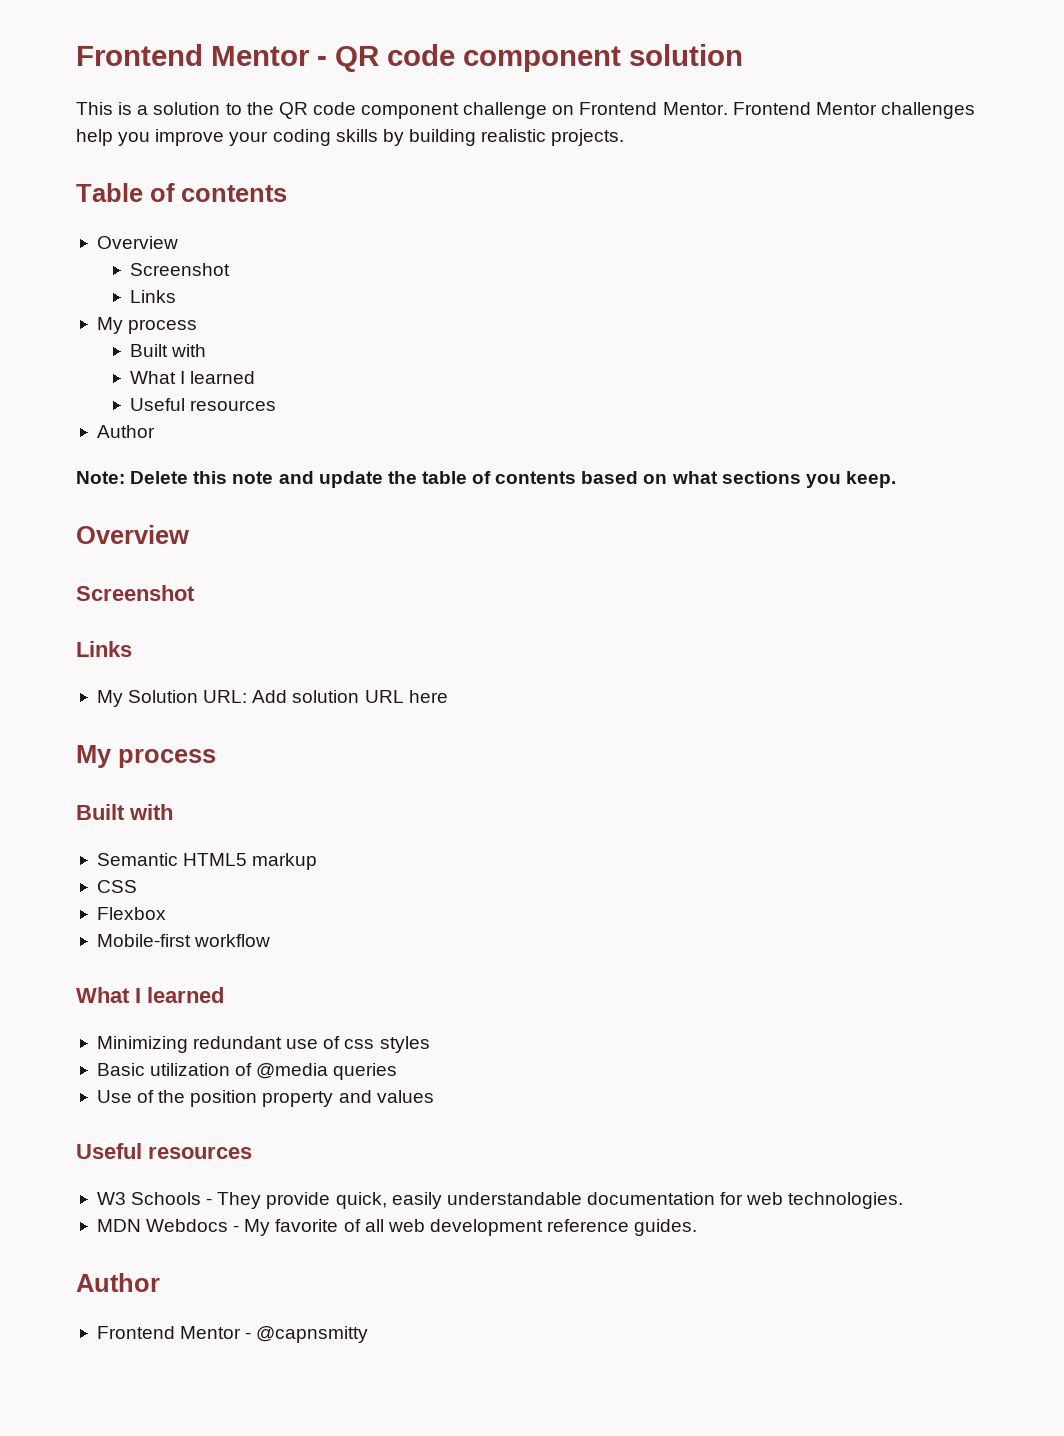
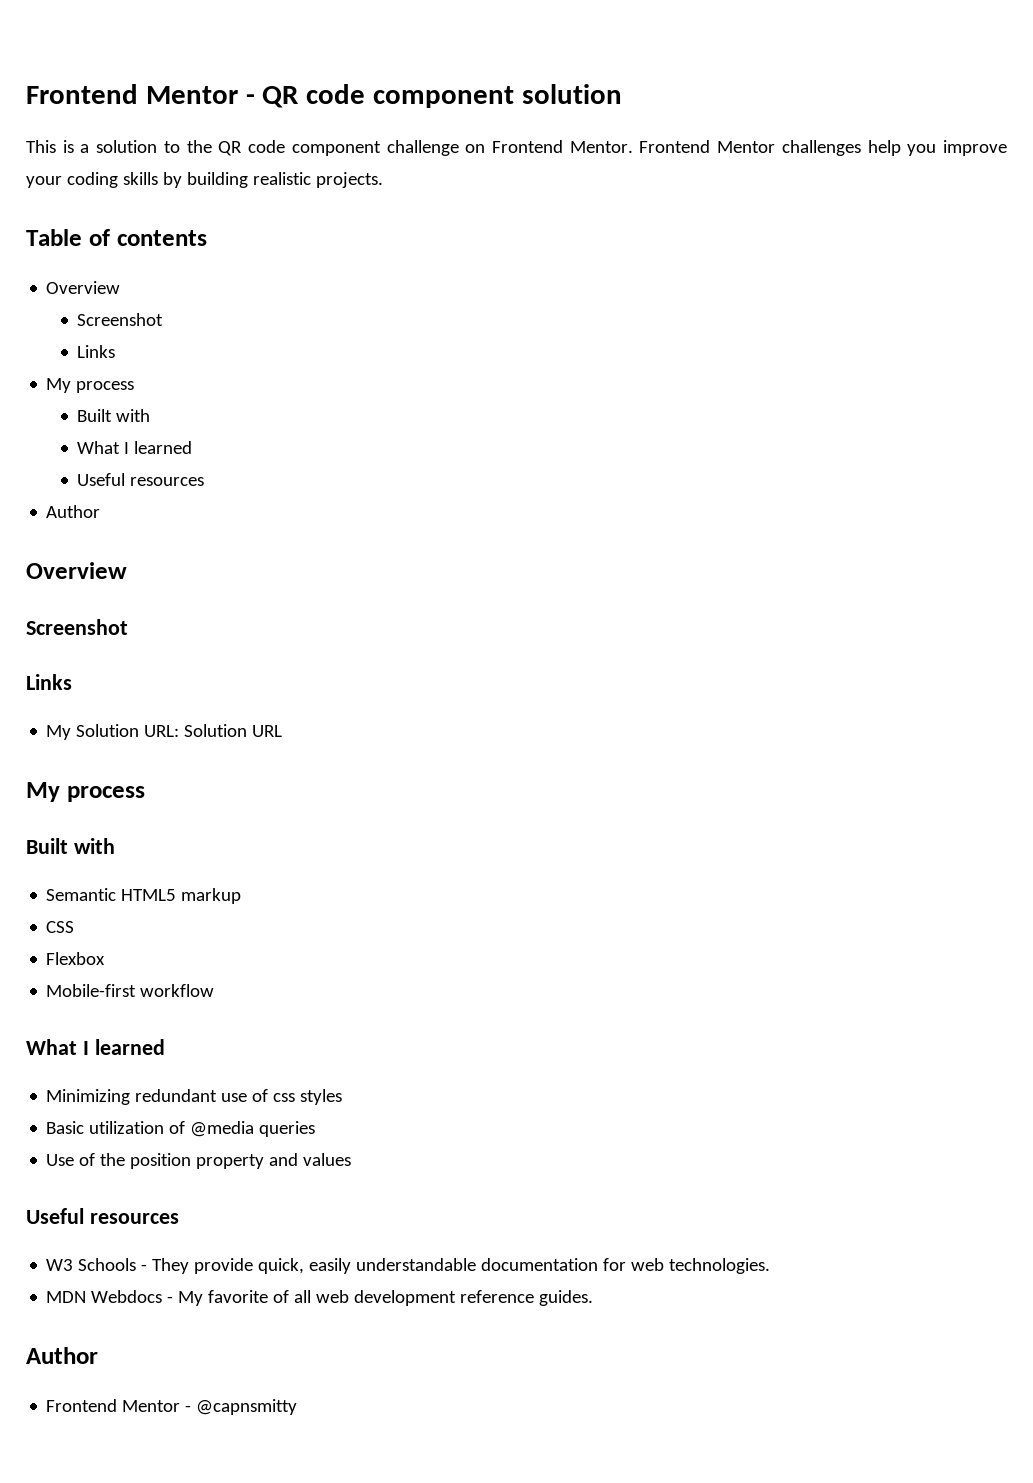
[76,471,896,488] // Note: Delete this note and update the table of contents based on what sections you keep. -> (101, 511) none
[252,690,360,703] Add solution -> [184,724,248,737] Solution
[408,690,448,703] here -> (283, 731) none

